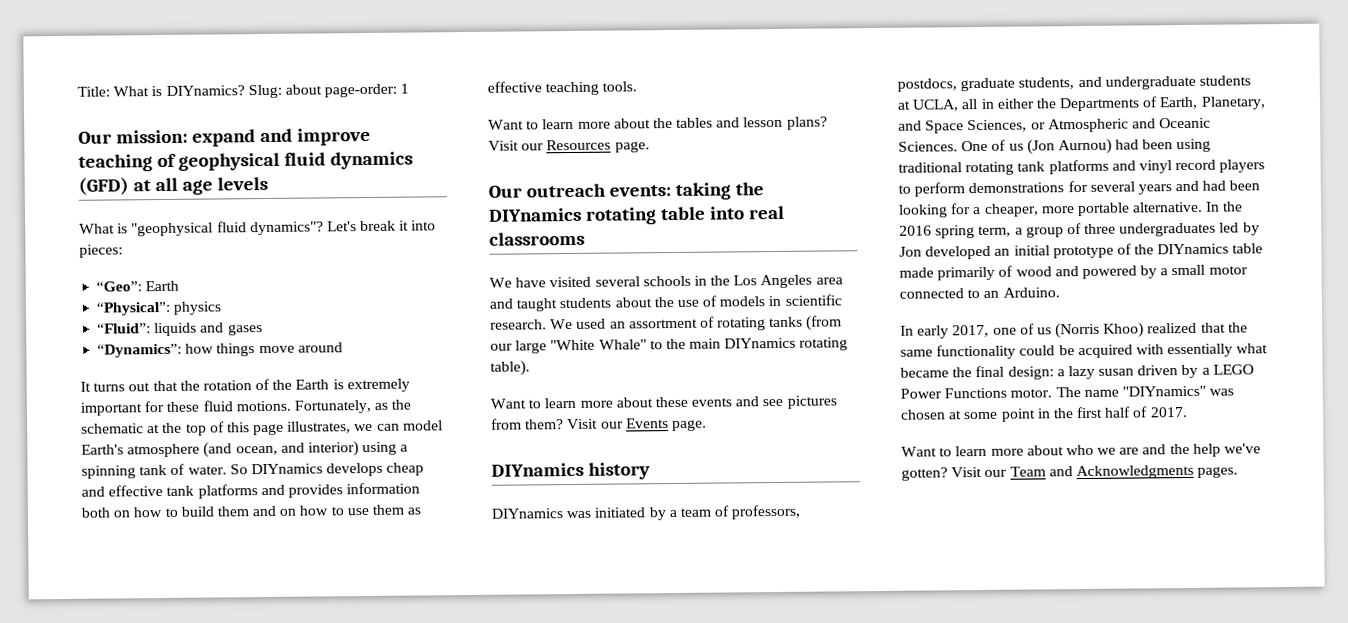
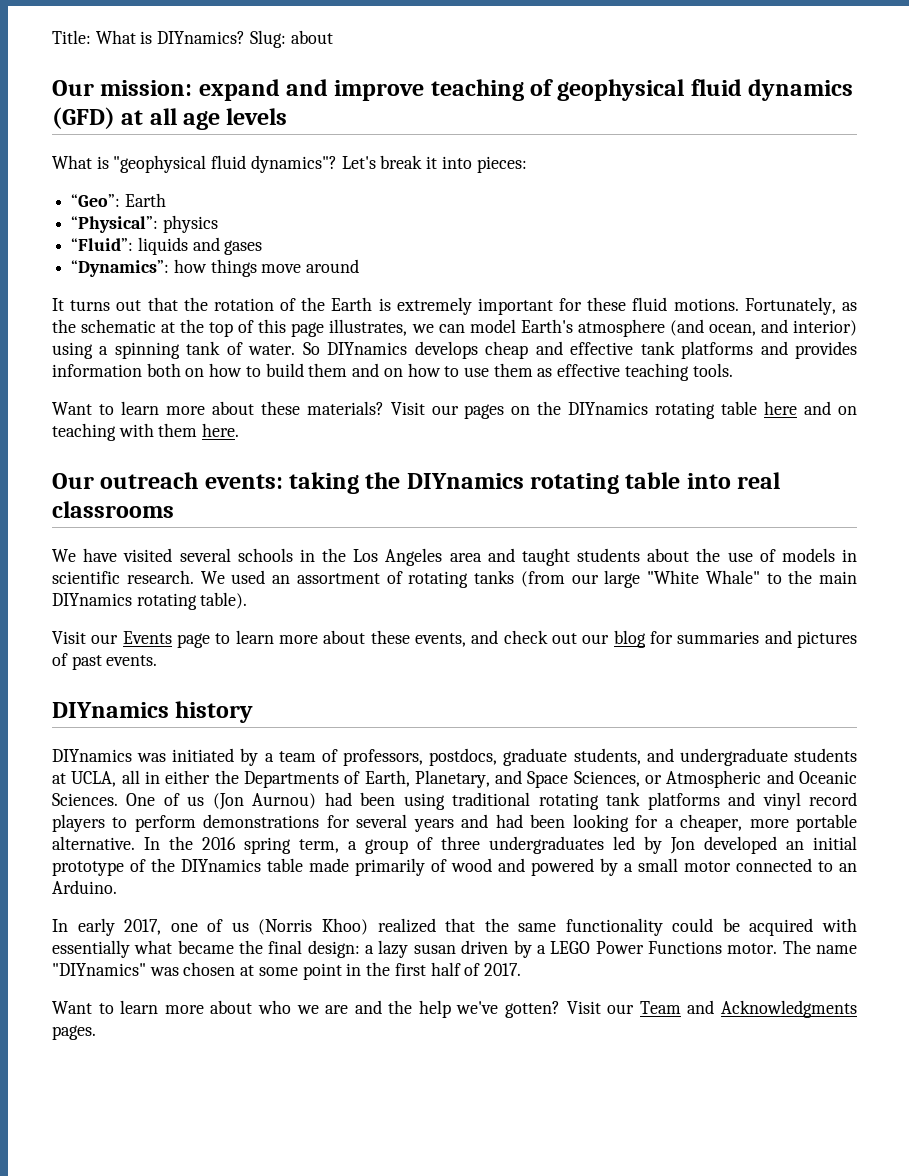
[324,83,410,98] page-order: 1 -> (333, 37) none
[652,116,828,130] [488,139,650,153] the tables and lesson plans? Visit our Resources page. -> [260,401,858,419] [52,423,240,441] these materials? Visit our pages on the DIYnamics rotating table here and on teaching with them here.
[490,395,837,409] [491,418,707,432] Want to learn more about these events and see pictures from them? Visit our Events page. -> [52,630,858,648] [52,653,158,670] Visit our Events page to learn more about these events, and check out our blog for summaries and pictures of past events.

